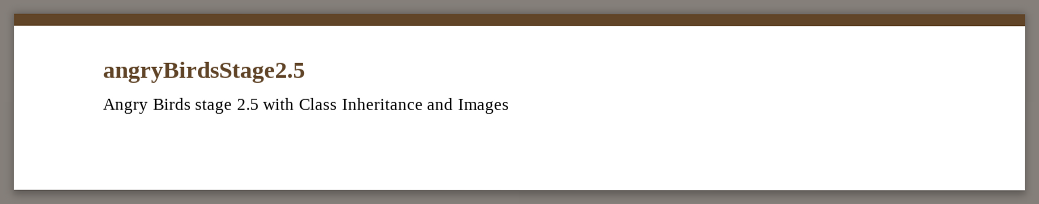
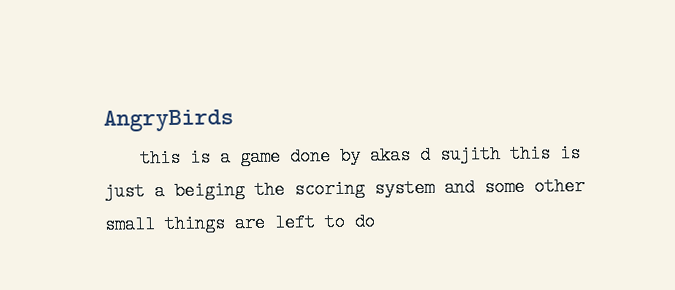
[103,61,306,83] [102,97,510,114] angryBirdsStage2.5 // Angry Birds stage 2.5 with Class Inheritance and Images -> [103,109,234,132] [139,144,581,168] [104,177,585,201] [104,212,376,234] AngryBirds // this is a game done by akas d sujith this is just a beiging the scoring system and some other small things are left to do

